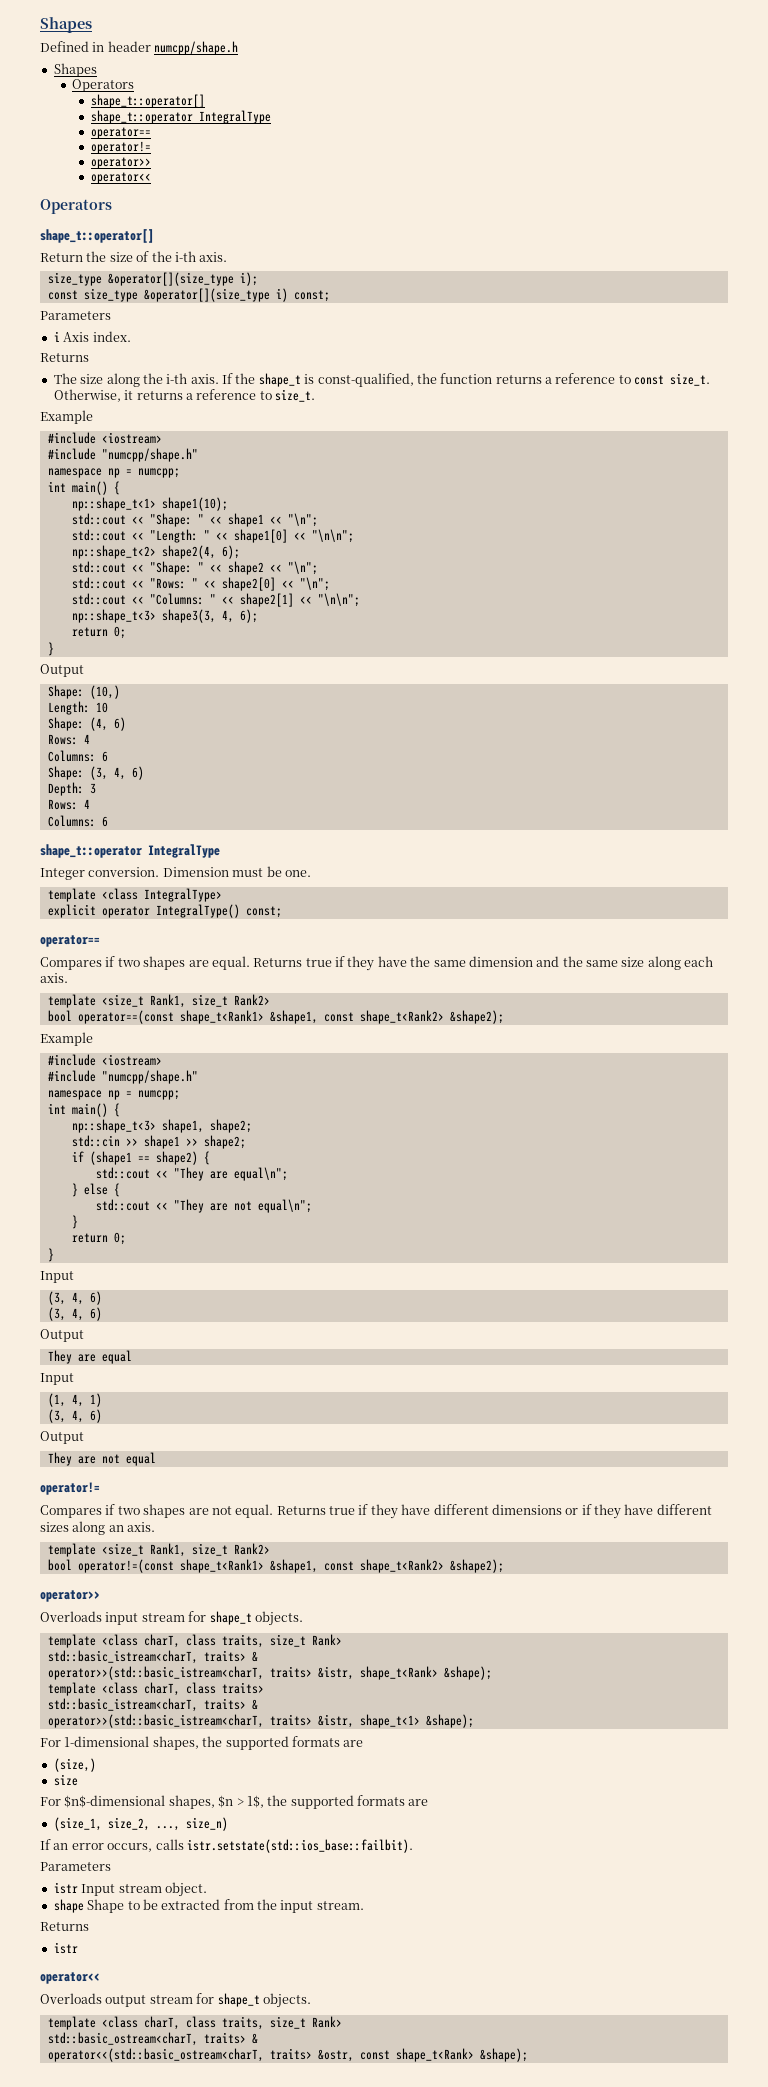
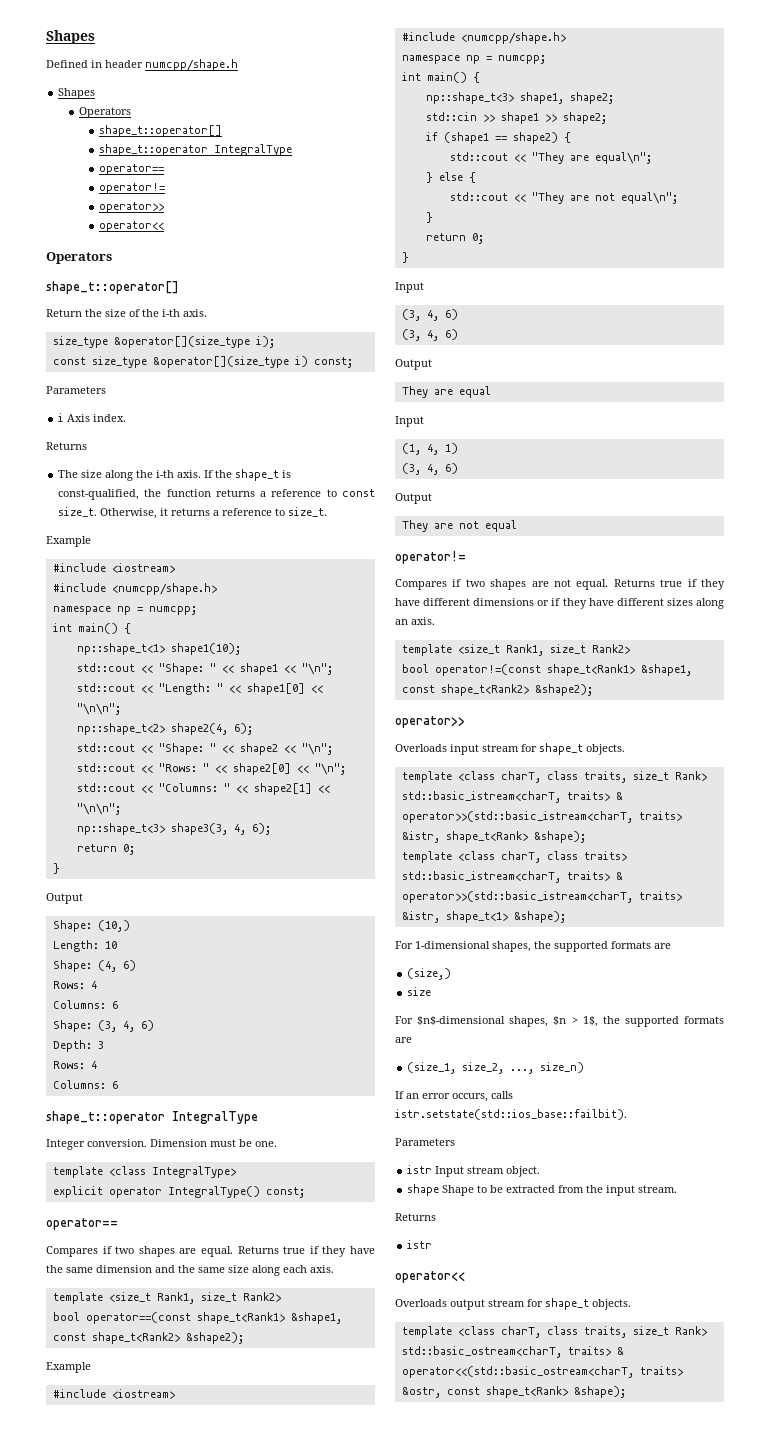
[101,448,198,462] "numcpp/shape.h" -> [111,583,217,595] <numcpp/shape.h>
[101,1070,198,1084] "numcpp/shape.h" -> [460,32,566,44] <numcpp/shape.h>

